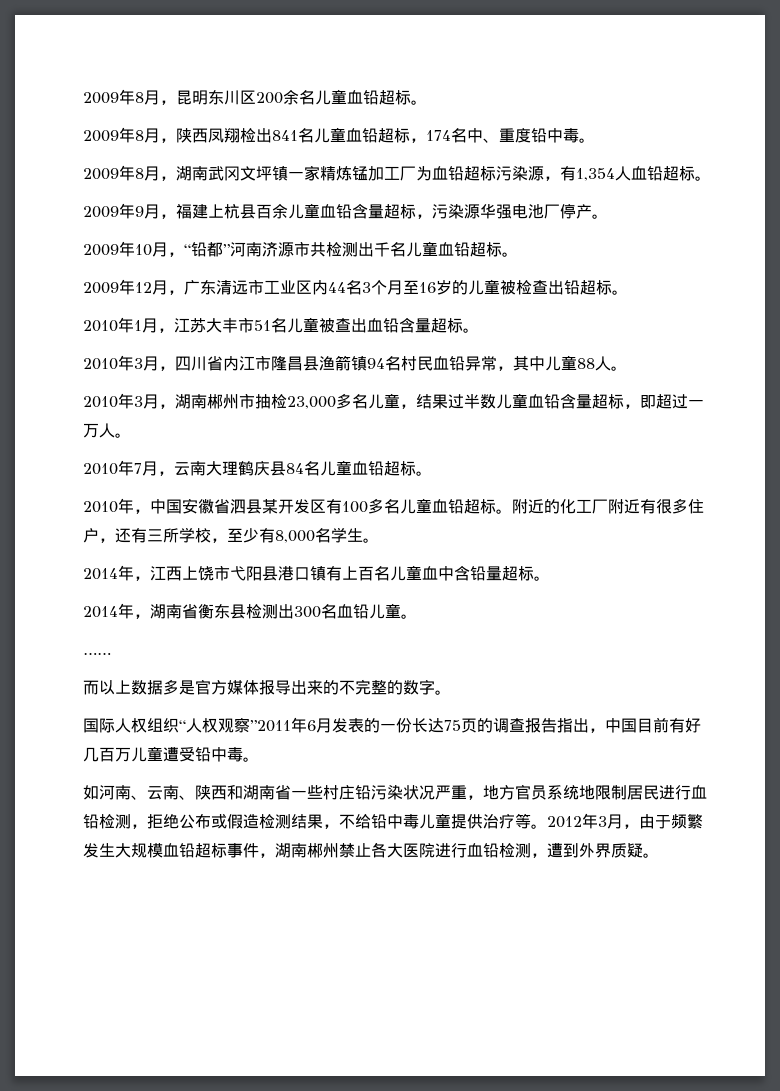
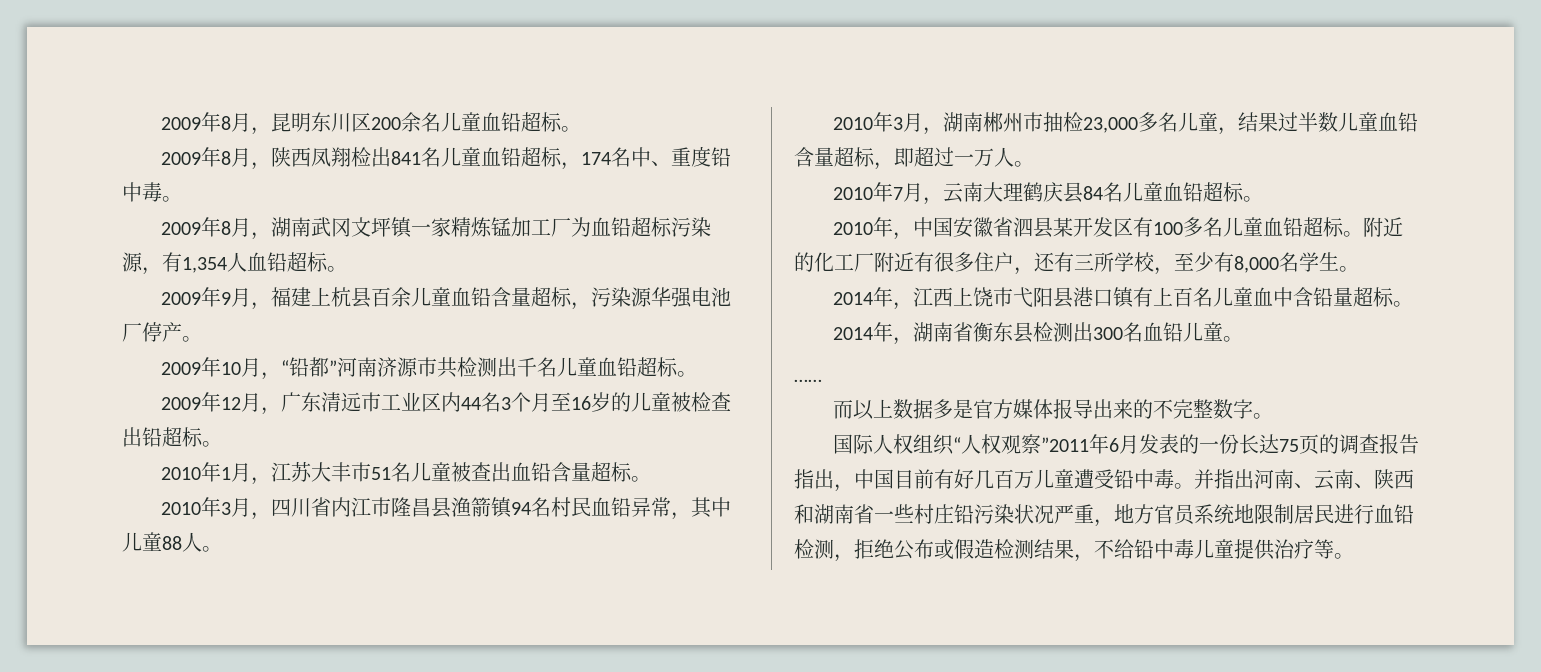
[387,680,403,695] 的 -> (1213, 408) none
[83,785,99,800] // 如 -> [1194,469,1254,489] 并指出
[547,813,703,829] [83,842,659,858] 2012年3月，由于频繁发生大规模血铅超标事件，湖南郴州禁止各大医院进行血铅检测，遭到外界质疑。 -> (1354, 556) none

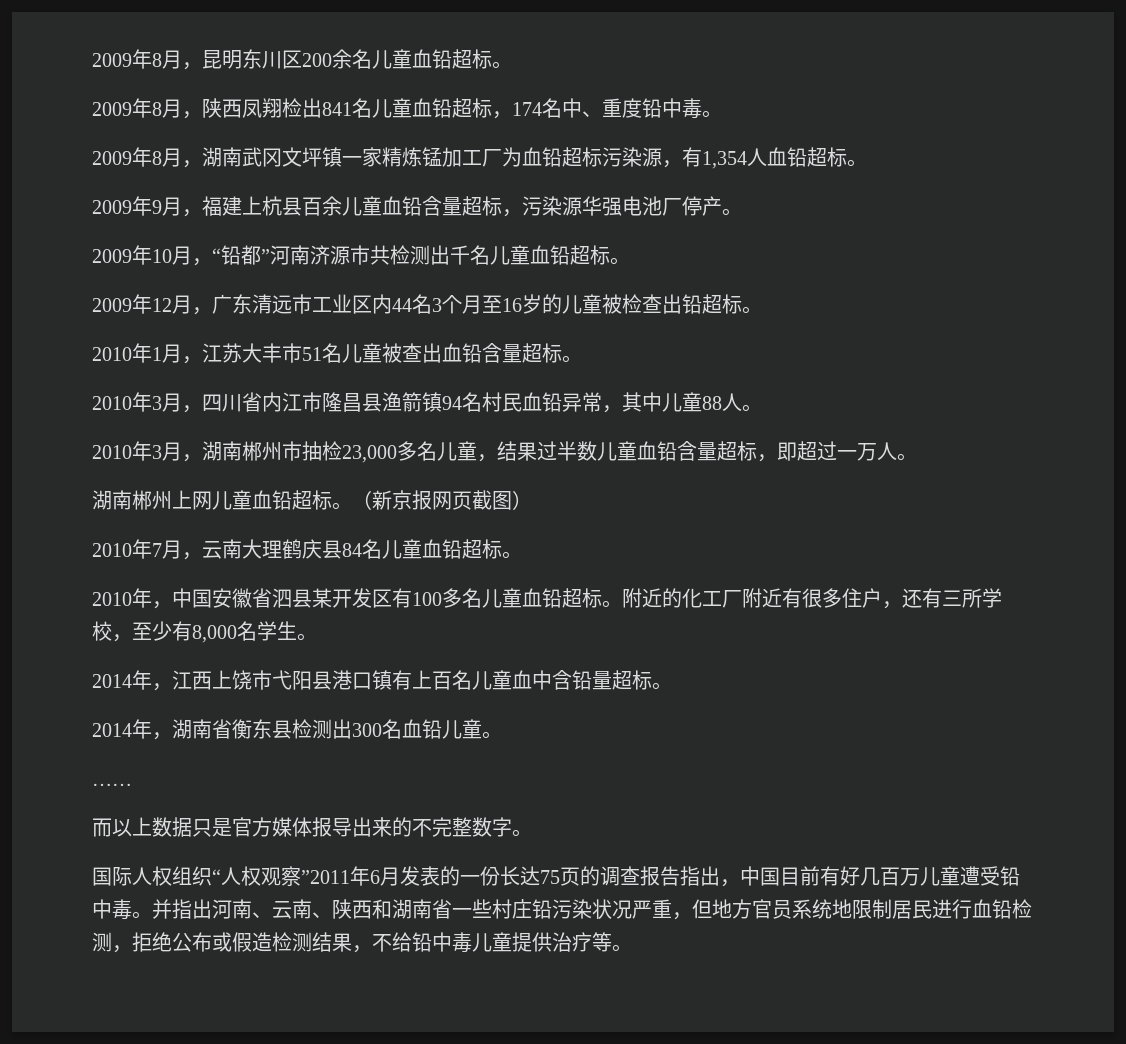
(1034, 164) none -> [92,490,532,510] // 湖南郴州上网儿童血铅超标。（新京报网页截图）
[932,399,953,419] 多 -> [192,819,212,837] 只
(1114, 523) none -> [692,899,712,919] 但

